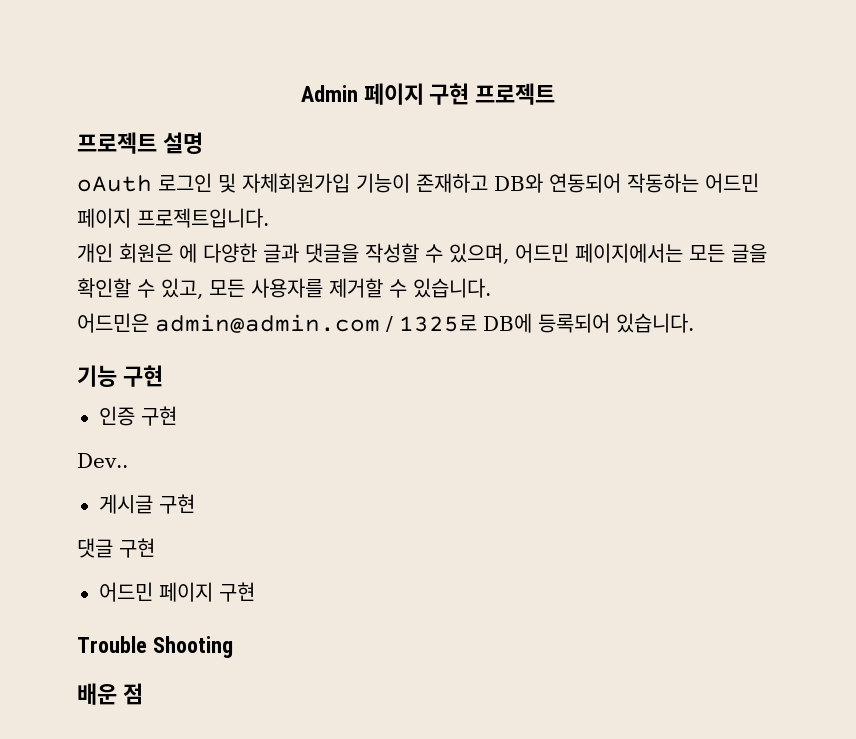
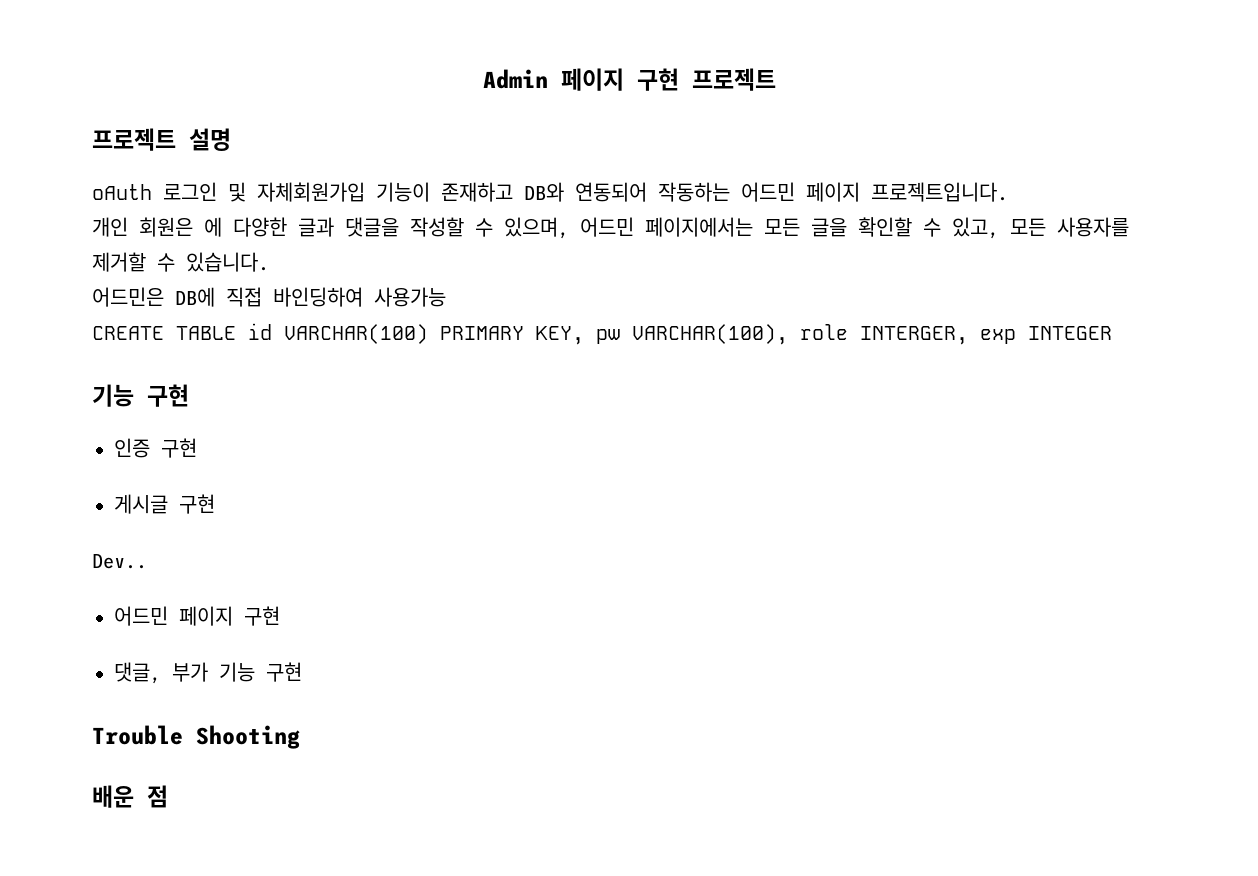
[155,313,694,333] admin@admin.com / 1325로 DB에 등록되어 있습니다. -> [175,287,446,307] [92,323,1112,345] DB에 직접 바인딩하여 사용가능 // CREATE TABLE id VARCHAR(100) PRIMARY KEY, pw VARCHAR(100), role INTERGER, exp INTEGER
[77,453,128,468] // Dev.. -> (197, 448) none
[77,538,155,558] 댓글 구현 -> [92,554,147,569] Dev..
(255, 592) none -> [114,662,302,684] // 댓글, 부가 기능 구현

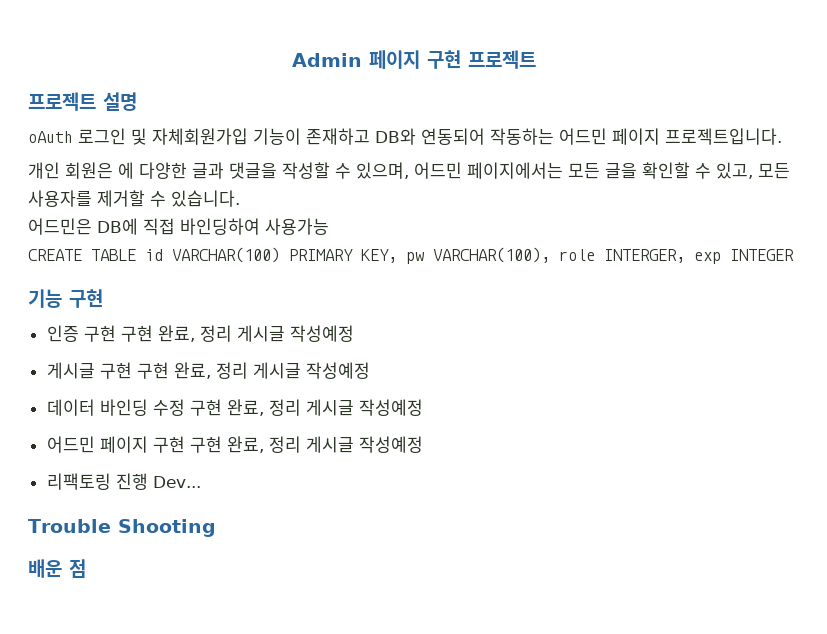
[114,494,215,514] [92,554,147,569] [114,606,280,626] [114,662,302,684] // 게시글 구현 // Dev.. // 어드민 페이지 구현 // 댓글, 부가 기능 구현 -> [120,325,354,342] [46,362,370,379] [46,399,423,416] [46,436,423,453] [46,473,201,490] 구현 완료, 정리 게시글 작성예정 // 게시글 구현 구현 완료, 정리 게시글 작성예정 // 데이터 바인딩 수정 구현 완료, 정리 게시글 작성예정 // 어드민 페이지 구현 구현 완료, 정리 게시글 작성예정 // 리팩토링 진행 Dev...

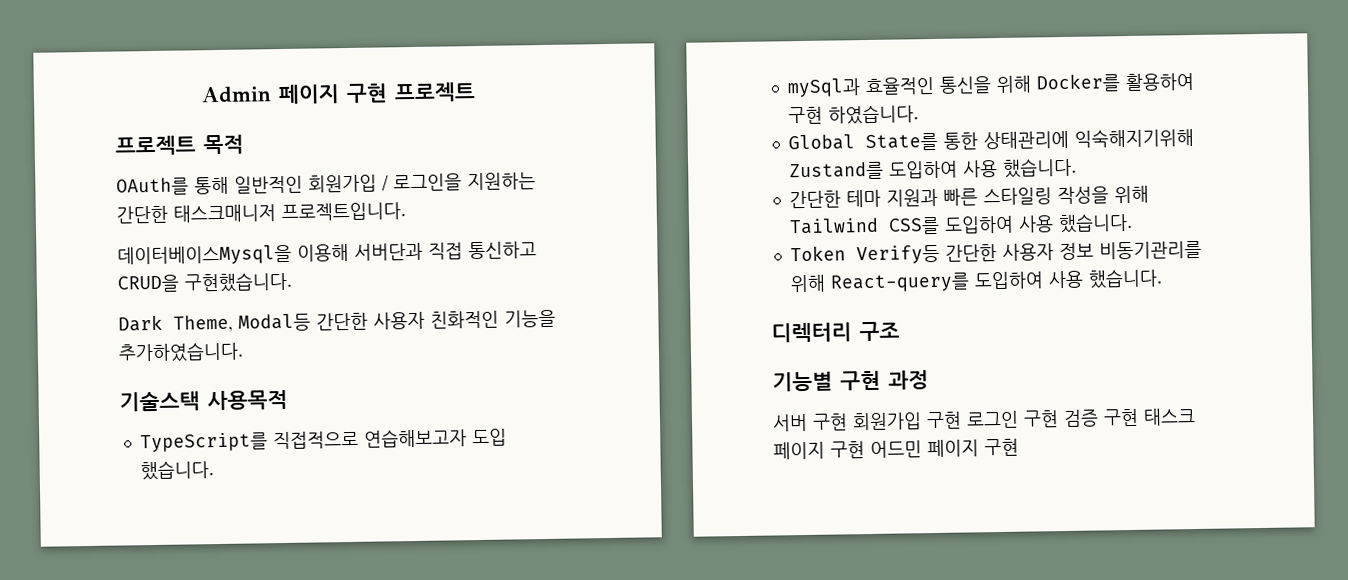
[103,92,137,111] [28,128,782,145] [28,162,790,179] [28,190,240,207] [28,218,329,235] [28,247,794,264] [28,289,103,308] [46,325,354,342] [46,362,370,379] [46,399,423,416] [46,436,423,453] [46,473,201,490] [28,519,216,537] [28,559,86,578] 설명 // oAuth 로그인 및 자체회원가입 기능이 존재하고 DB와 연동되어 작동하는 어드민 페이지 프로젝트입니다. // 개인 회원은 에 다양한 글과 댓글을 작성할 수 있으며, 어드민 페이지에서는 모든 글을 확인할 수 있고, 모든 사용자를 제거할 수 있습니다. // 어드민은 DB에 직접 바인딩하여 사용가능 // CREATE TABLE id VARCHAR(100) PRIMARY KEY, pw VARCHAR(100), role INTERGER, exp INTEGER // 기능 구현 // 인증 구현 구현 완료, 정리 게시글 작성예정 // 게시글 구현 구현 완료, 정리 게시글 작성예정 // 데이터 바인딩 수정 구현 완료, 정리 게시글 작성예정 // 어드민 페이지 구현 구현 완료, 정리 게시글 작성예정 // 리팩토링 진행 Dev... // Trouble Shooting // 배운 점 -> [203,134,244,155] [116,172,536,196] [116,202,406,224] [117,241,537,266] [117,271,292,293] [118,309,556,333] [118,341,244,363] [119,389,288,412] [139,428,507,453] [139,460,214,481] [786,72,1194,98] [787,104,919,125] [787,128,1194,152] [788,157,1077,181] [788,185,1149,209] [788,212,1133,235] [789,240,1202,265] [789,268,1163,293] [771,321,900,343] [772,370,929,392] [772,408,1196,432] [773,438,1019,460] 목적 // OAuth를 통해 일반적인 회원가입 / 로그인을 지원하는 간단한 태스크매니저 프로젝트입니다. // 데이터베이스Mysql을 이용해 서버단과 직접 통신하고 CRUD을 구현했습니다. // Dark Theme, Modal등 간단한 사용자 친화적인 기능을 추가하였습니다. // 기술스택 사용목적 // TypeScript를 직접적으로 연습해보고자 도입 했습니다. // mySql과 효율적인 통신을 위해 Docker를 활용하여 구현 하였습니다. // Global State를 통한 상태관리에 익숙해지기위해 Zustand를 도입하여 사용 했습니다. // 간단한 테마 지원과 빠른 스타일링 작성을 위해 Tailwind CSS를 도입하여 사용 했습니다. // Token Verify등 간단한 사용자 정보 비동기관리를 위해 React-query를 도입하여 사용 했습니다. // 디렉터리 구조 // 기능별 구현 과정 // 서버 구현 회원가입 구현 로그인 구현 검증 구현 태스크 페이지 구현 어드민 페이지 구현

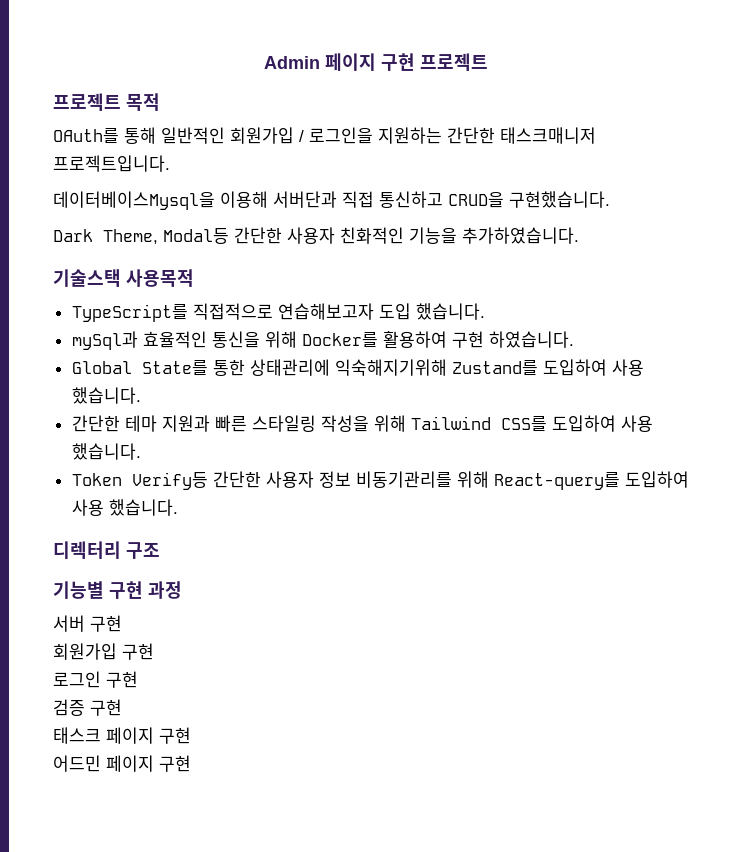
(848, 422) none -> (122, 623) //
(962, 420) none -> (154, 651) //
(1059, 419) none -> (138, 679) //
(1139, 417) none -> (122, 707) //
(865, 450) none -> (191, 735) //

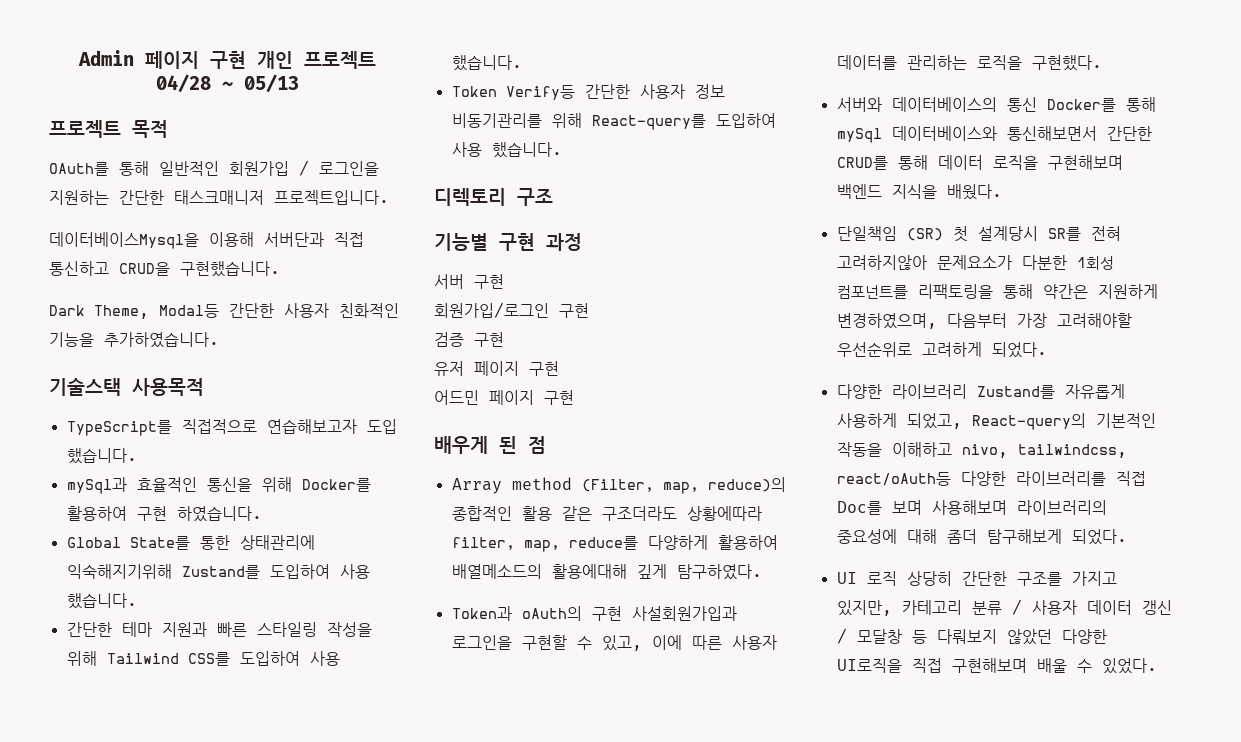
[419,53,488,71] 프로젝트 -> [256,51,376,69] [155,74,299,93] 개인 프로젝트 04/28 ~ 05/13
[53,541,121,559] 디렉터리 -> [434,188,506,206] 디렉토리
[53,643,154,660] [53,671,101,688] 회원가입 구현 // 로그인 -> [434,302,549,318] 회원가입/로그인
[53,727,101,744] 태스크 -> [434,361,464,376] 유저
(191, 763) none -> [434,436,546,454] [451,477,786,494] [451,506,762,521] [451,535,778,552] [451,564,762,580] [451,606,737,621] [451,635,777,651] [836,55,1102,71] [836,97,1156,112] [836,126,1152,143] [836,155,1123,170] [836,184,1002,200] [836,226,1121,242] [836,255,1114,270] [836,284,1158,299] [836,313,1132,329] [836,342,1047,358] [836,384,1125,399] [836,413,1156,430] [836,442,1127,458] [836,471,1146,486] [836,500,1107,515] [836,529,1127,545] [836,571,1117,586] [836,599,1172,616] [836,628,1107,645] [836,658,1157,674] // 배우게 된 점 // Array method (Filter, map, reduce)의 종합적인 활용 같은 구조더라도 상황에따라 filter, map, reduce를 다양하게 활용하여 배열메소드의 활용에대해 깊게 탐구하였다. // Token과 oAuth의 구현 사설회원가입과 로그인을 구현할 수 있고, 이에 따른 사용자 데이터를 관리하는 로직을 구현했다. // 서버와 데이터베이스의 통신 Docker를 통해 mySql 데이터베이스와 통신해보면서 간단한 CRUD를 통해 데이터 로직을 구현해보며 백엔드 지식을 배웠다. // 단일책임 (SR) 첫 설계당시 SR를 전혀 고려하지않아 문제요소가 다분한 1회성 컴포넌트를 리팩토링을 통해 약간은 지원하게 변경하였으며, 다음부터 가장 고려해야할 우선순위로 고려하게 되었다. // 다양한 라이브러리 Zustand를 자유롭게 사용하게 되었고, React-query의 기본적인 작동을 이해하고 nivo, tailwindcss, react/oAuth등 다양한 라이브러리를 직접 Doc를 보며 사용해보며 라이브러리의 중요성에 대해 좀더 탐구해보게 되었다. // UI 로직 상당히 간단한 구조를 가지고 있지만, 카테고리 분류 / 사용자 데이터 갱신 / 모달창 등 다뤄보지 않았던 다양한 UI로직을 직접 구현해보며 배울 수 있었다.

